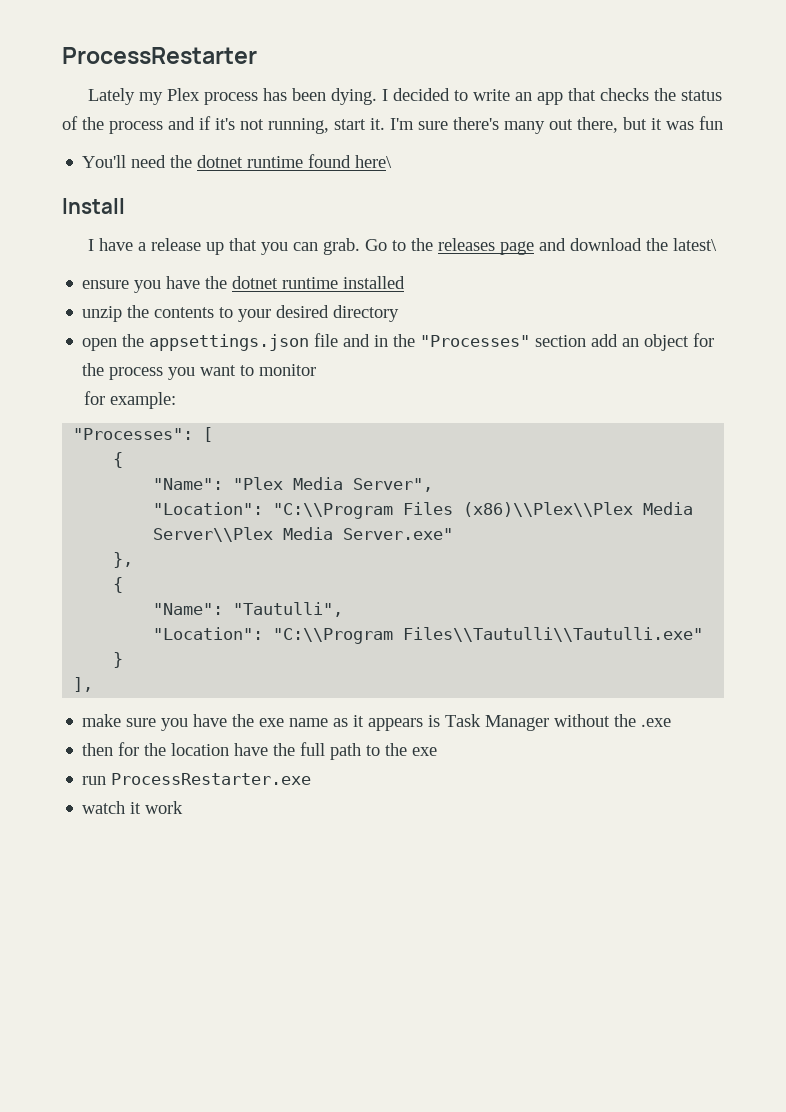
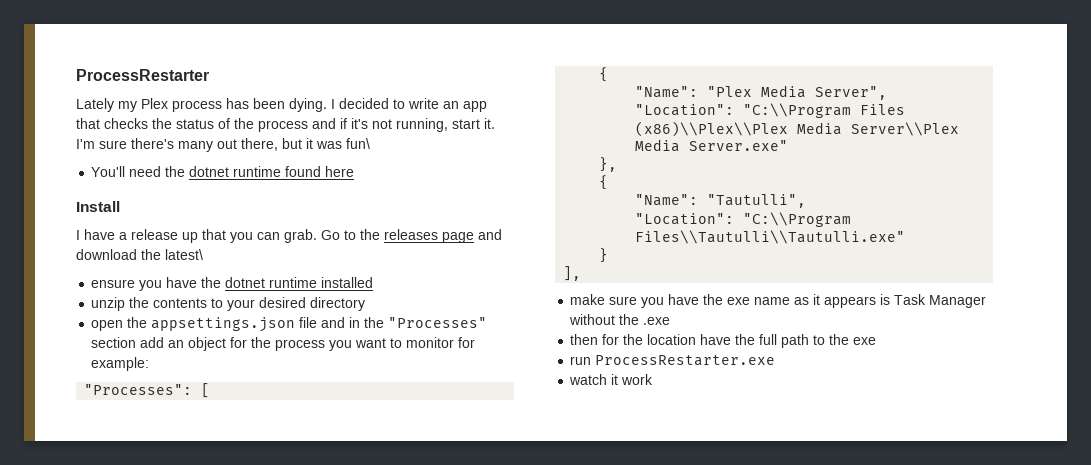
[699,116,723,130] fun -> [346,138,370,149] fun\
[355,155,393,168] here\ -> [325,166,355,177] here
(317, 370) // -> (455, 342) none

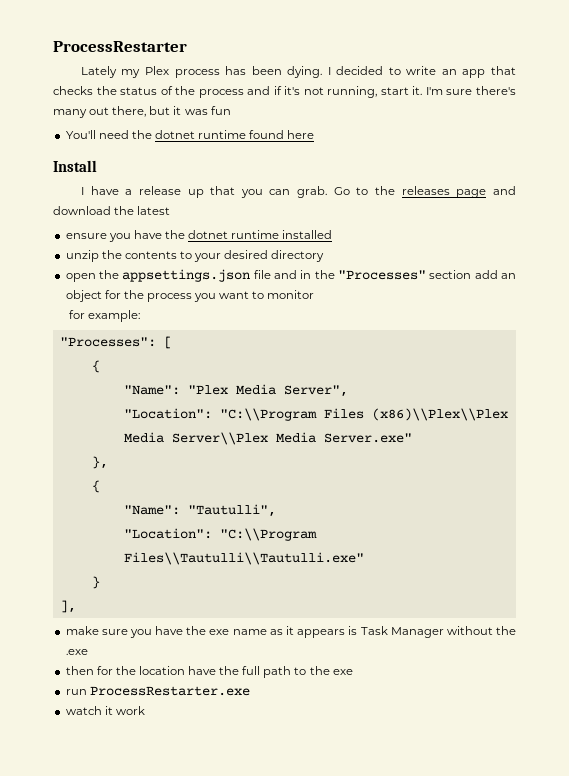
[346,138,370,149] fun\ -> [210,106,231,115] fun
[165,249,203,260] latest\ -> [137,206,171,215] latest
(455, 342) none -> (315, 294) //

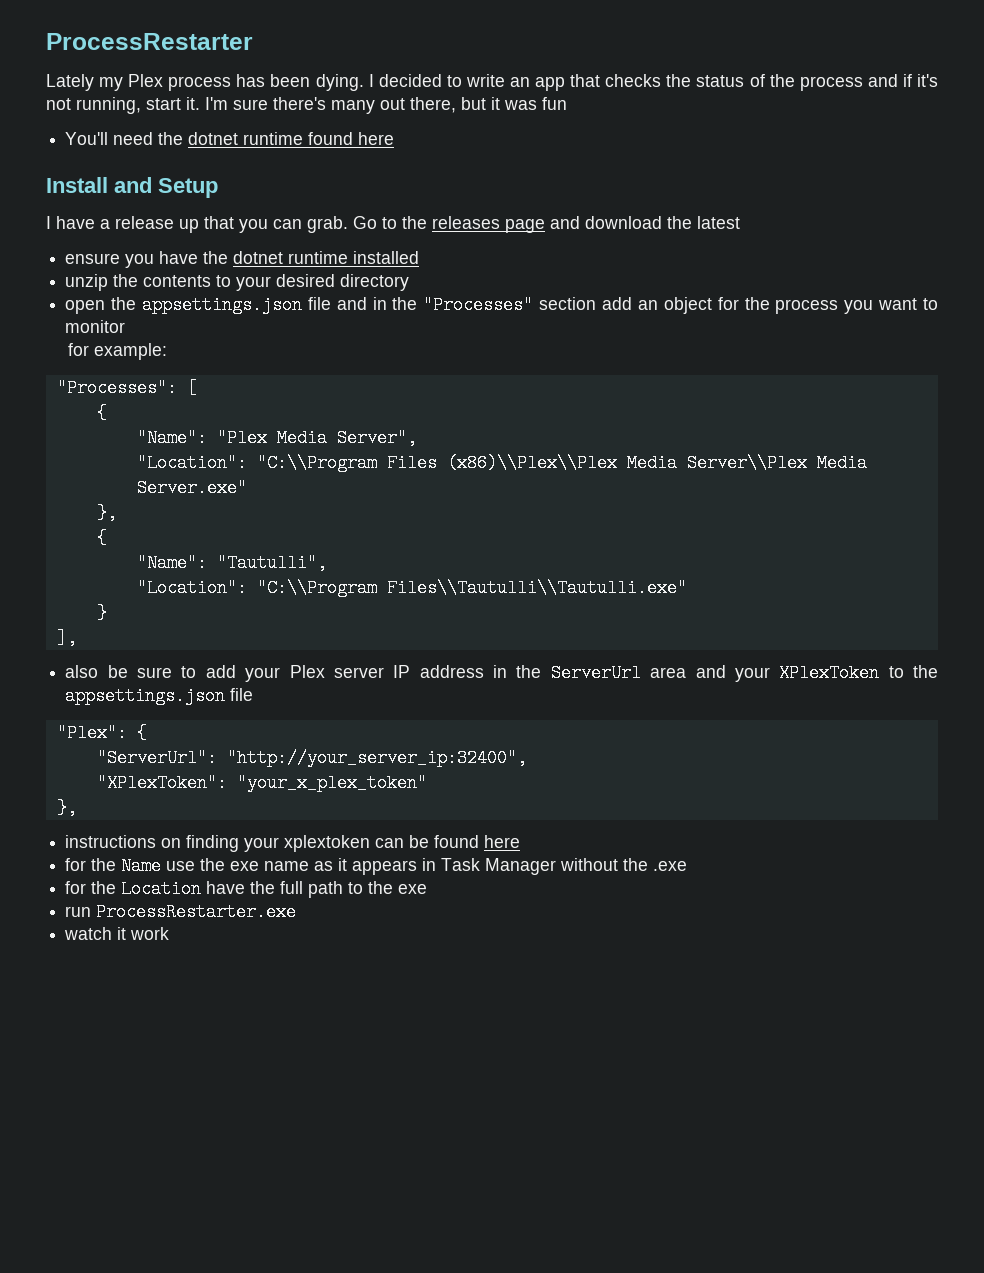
(97, 166) none -> [114,177,218,198] and Setup
[65,626,184,638] make sure you have -> [65,664,938,682] [65,687,254,705] [56,724,147,742] [96,749,527,767] [96,774,427,792] [56,799,77,817] [65,835,521,852] [65,857,196,875] also be sure to add your Plex server IP address in the ServerUrl area and your XPlexToken to the appsettings.json file // "Plex": { // "ServerUrl": "http://your_server_ip:32400", // "XPlexToken": "your_x_plex_token" // }, // instructions on finding your xplextoken can be found here // for the Name use
[348,626,358,635] is -> [422,858,437,871] in
[65,666,185,675] then for the location -> [65,880,202,898] for the Location

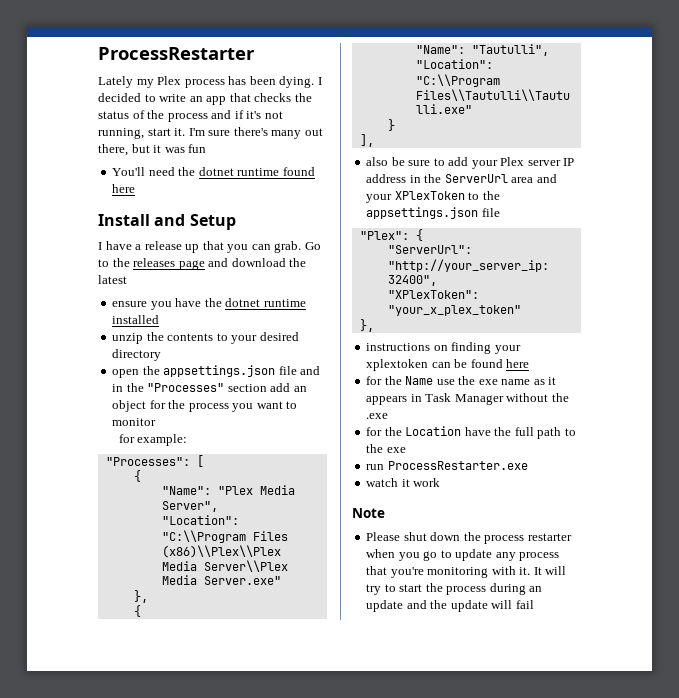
(170, 933) none -> [352,508,385,518] [366,532,572,544] [366,549,560,561] [366,566,567,578] [366,583,543,595] [366,600,534,612] // Note // Please shut down the process restarter when you go to update any process that you're monitoring with it. It will try to start the process during an update and the update will fail

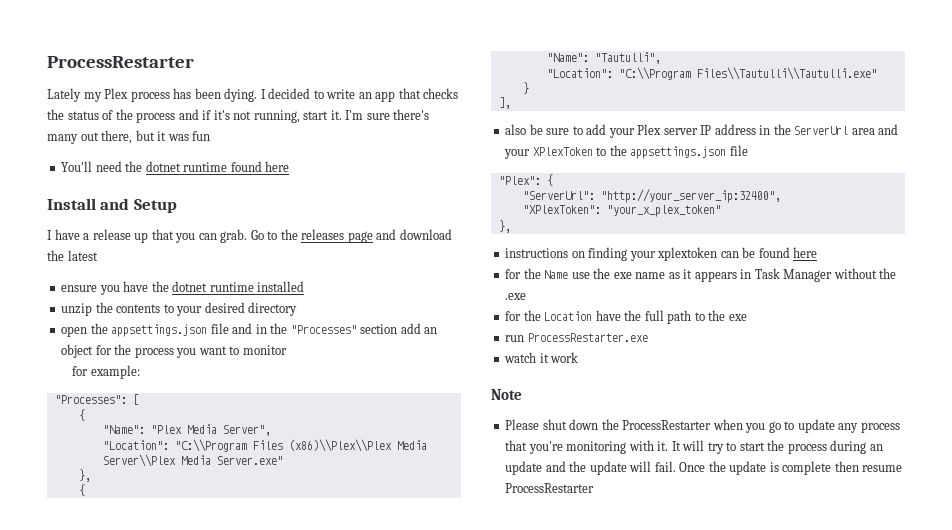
[484,533,572,544] process restarter -> [622,420,712,430] ProcessRestarter
[515,600,534,609] fail -> [654,461,903,475] [505,483,595,493] fail. Once the update is complete then resume ProcessRestarter

